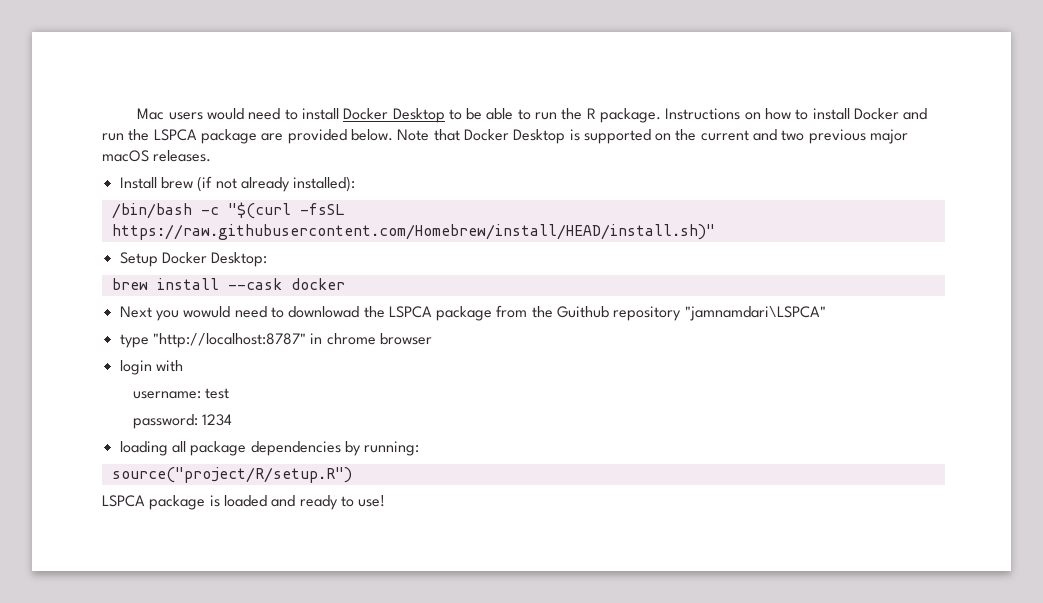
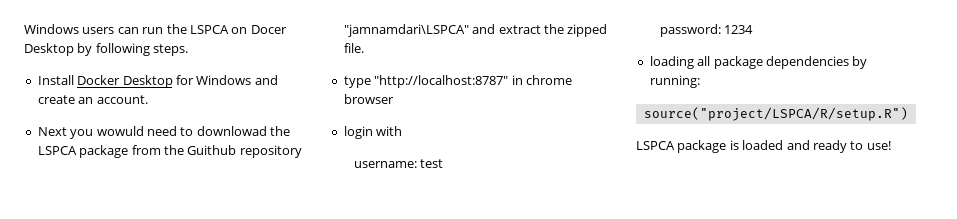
[137,108,928,123] [102,129,909,144] [102,150,212,162] [119,176,356,192] [111,202,344,219] [111,224,715,240] [119,252,268,267] [111,278,345,290] Mac users would need to install Docker Desktop to be able to run the R package. Instructions on how to install Docker and run the LSPCA package are provided below. Note that Docker Desktop is supported on the current and two previous major macOS releases. // Install brew (if not already installed): // /bin/bash -c "$(curl -fsSL https://raw.githubusercontent.com/Homebrew/install/HEAD/install.sh)" // Setup Docker Desktop: // brew install --cask docker -> [24,24,287,34] [24,43,189,56] [37,75,278,88] [37,95,148,104] Windows users can run the LSPCA on Docer Desktop by following steps. // Install Docker Desktop for Windows and create an account.
(826, 313) none -> [472,24,608,37] [343,43,364,53] and extract the zipped file.
[111,467,352,483] source("project/R/setup.R") -> [643,107,908,121] source("project/LSPCA/R/setup.R")

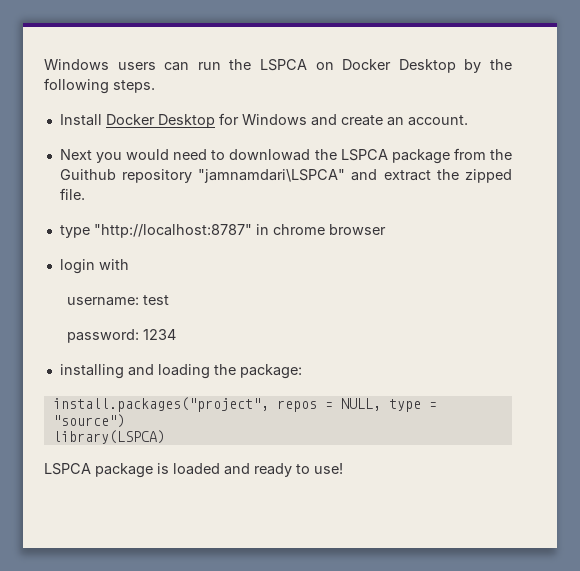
[250,25,287,34] Docer -> [342,59,392,70] Docker
(93, 49) none -> [490,59,513,70] the
[96,126,144,136] wowuld -> [126,149,170,160] would
[649,56,868,69] [649,75,700,88] [643,107,908,121] loading all package dependencies by running: // source("project/LSPCA/R/setup.R") -> [59,364,302,379] [52,397,437,412] [52,414,125,428] [52,430,165,444] installing and loading the package: // install.packages("project", repos = NULL, type = "source") // library(LSPCA)

